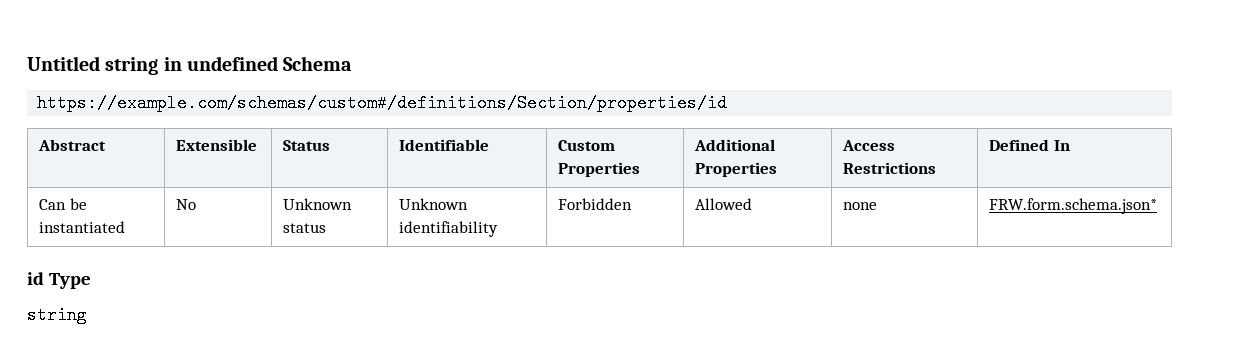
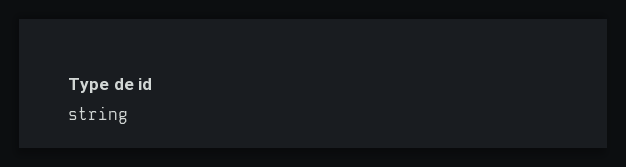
[27,56,353,75] [37,94,728,112] [38,139,107,151] [176,139,258,151] [283,140,331,151] [399,139,490,151] [558,140,616,151] [558,162,641,177] [694,139,776,151] [695,162,778,177] [842,140,896,151] [843,162,937,174] [989,139,1070,151] [39,198,87,210] [39,221,126,233] [176,199,197,210] [283,198,353,210] [283,223,327,233] [399,198,469,210] [399,221,499,237] [558,198,633,210] [695,198,753,210] [843,202,878,210] [989,198,1158,214] Untitled string in undefined Schema // https://example.com/schemas/custom#/definitions/Section/properties/id // Abstract | Extensible | Status | Identifiable | Custom Properties | Additional Properties | Access Restrictions | Defined In // Can be instantiated | No | Unknown status | Unknown identifiability | Forbidden | Allowed | none | FRW.form.schema.json* // -> [68,78,134,93] Type de
[48,273,91,289] Type -> (153, 84) none

